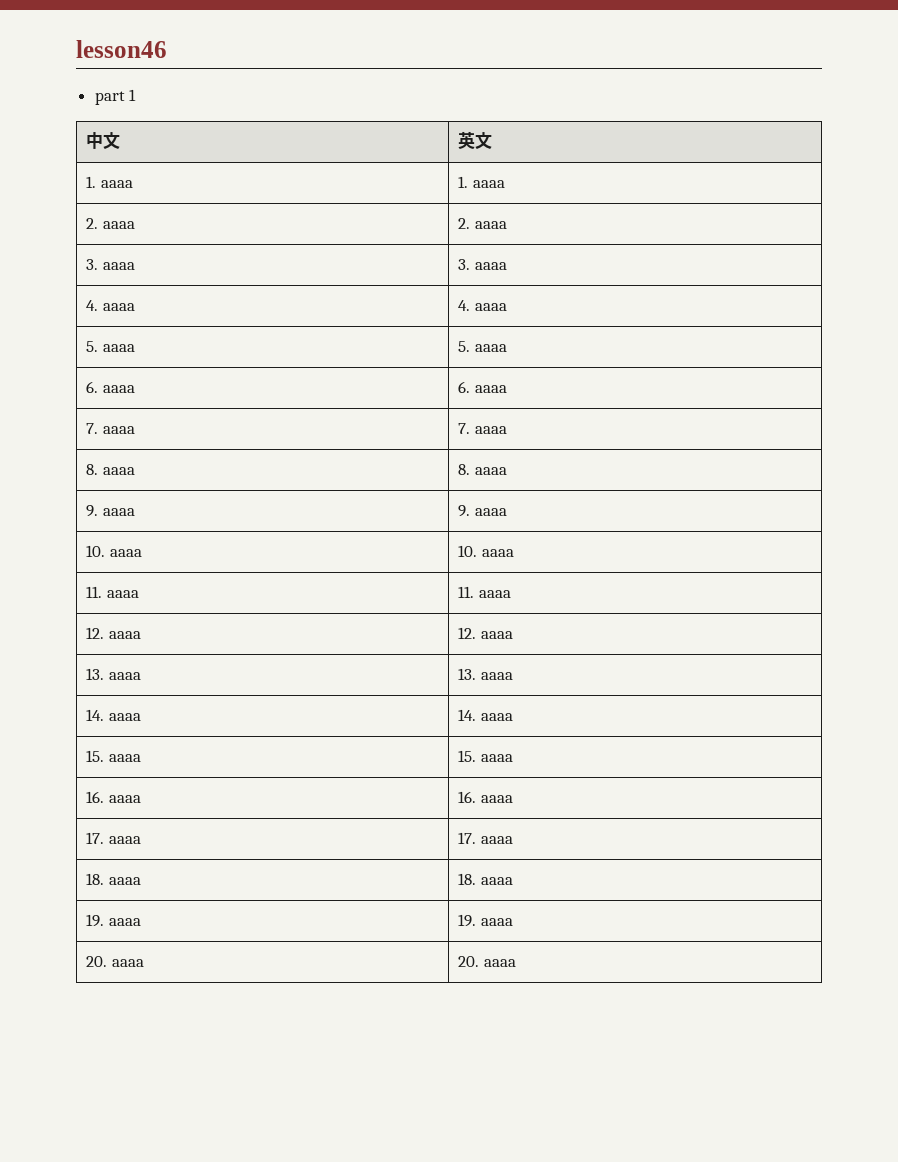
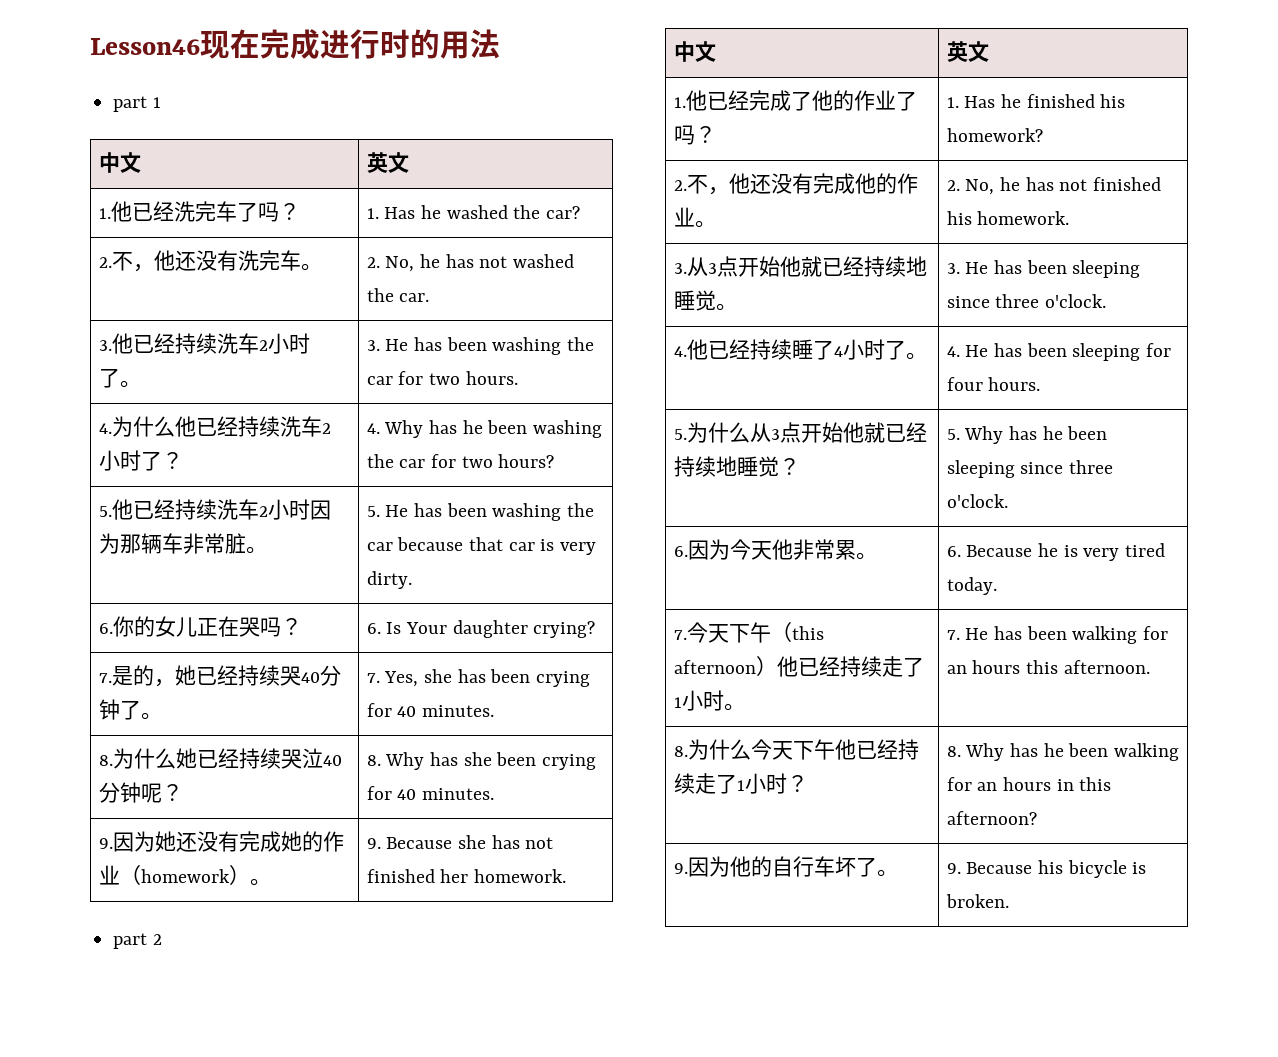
[76,40,167,58] lesson46 -> [90,29,500,59] Lesson46现在完成进行时的用法
[100,180,133,188] [457,176,505,188] [85,218,135,229] [457,218,507,229] [85,259,135,270] [457,259,507,270] [85,300,135,311] [457,300,507,311] [85,341,135,352] [457,341,507,352] [85,381,135,393] [457,381,507,393] [85,423,135,434] [457,423,507,434] [85,464,135,475] [457,464,507,475] [85,505,135,517] [457,505,507,517] [85,545,142,557] [457,545,514,557] [85,586,139,598] [457,586,511,598] [85,627,141,639] [457,627,513,639] [85,668,141,680] [457,668,513,680] [85,709,141,721] [457,709,513,721] [85,750,141,762] [457,750,513,762] [85,791,141,803] [457,791,513,803] [85,832,141,844] [457,832,513,844] [85,873,141,885] [457,873,513,885] [85,914,141,927] [457,914,513,927] [85,956,144,967] [457,956,516,967] aaaa | 1. aaaa // 2. aaaa | 2. aaaa // 3. aaaa | 3. aaaa // 4. aaaa | 4. aaaa // 5. aaaa | 5. aaaa // 6. aaaa | 6. aaaa // 7. aaaa | 7. aaaa // 8. aaaa | 8. aaaa // 9. aaaa | 9. aaaa // 10. aaaa | 10. aaaa // 11. aaaa | 11. aaaa // 12. aaaa | 12. aaaa // 13. aaaa | 13. aaaa // 14. aaaa | 14. aaaa // 15. aaaa | 15. aaaa // 16. aaaa | 16. aaaa // 17. aaaa | 17. aaaa // 18. aaaa | 18. aaaa // 19. aaaa | 19. aaaa // 20. aaaa | 20. aaaa -> [110,201,300,222] [366,205,580,219] [98,250,322,272] [366,254,574,272] [366,288,430,302] [98,333,310,354] [98,368,141,388] [366,337,594,355] [366,371,518,385] [98,416,331,437] [98,450,183,471] [366,420,602,438] [366,454,555,468] [98,499,331,520] [98,533,267,554] [366,503,594,521] [366,537,596,555] [366,571,412,589] [98,616,302,637] [366,620,596,638] [98,665,341,687] [98,699,162,720] [366,669,590,687] [366,703,494,717] [98,748,342,769] [98,782,183,803] [366,752,596,770] [366,786,494,800] [98,831,344,852] [98,865,271,886] [366,835,554,849] [366,869,566,883] [113,933,162,949] [673,41,716,62] [946,41,989,62] [673,90,917,111] [673,125,716,145] [946,94,1126,108] [946,128,1043,142] [673,173,918,195] [673,207,716,228] [946,177,1161,195] [946,211,1070,225] [673,256,927,277] [673,290,737,311] [946,260,1141,278] [946,294,1106,308] [673,339,927,360] [946,343,1171,361] [946,377,1041,391] [673,422,927,443] [673,456,800,477] [946,426,1108,444] [946,460,1113,478] [946,494,1008,508] [673,539,877,560] [946,543,1165,561] [946,577,997,595] [673,622,824,643] [673,656,924,677] [673,690,745,711] [946,626,1168,644] [946,660,1150,674] [673,739,919,760] [673,773,808,794] [946,743,1179,761] [946,777,1112,791] [946,811,1037,825] [673,856,898,877] [946,860,1147,878] [945,894,1009,908] 他已经洗完车了吗？ | 1. Has he washed the car? // 2.不，他还没有洗完车。 | 2. No, he has not washed the car. // 3.他已经持续洗车2小时了。 | 3. He has been washing the car for two hours. // 4.为什么他已经持续洗车2小时了？ | 4. Why has he been washing the car for two hours? // 5.他已经持续洗车2小时因为那辆车非常脏。 | 5. He has been washing the car because that car is very dirty. // 6.你的女儿正在哭吗？ | 6. Is Your daughter crying? // 7.是的，她已经持续哭40分钟了。 | 7. Yes, she has been crying for 40 minutes. // 8.为什么她已经持续哭泣40分钟呢？ | 8. Why has she been crying for 40 minutes. // 9.因为她还没有完成她的作业（homework）。 | 9. Because she has not finished her homework. // part 2 // 中文 | 英文 // 1.他已经完成了他的作业了吗？ | 1. Has he finished his homework? // 2.不，他还没有完成他的作业。 | 2. No, he has not finished his homework. // 3.从3点开始他就已经持续地睡觉。 | 3. He has been sleeping since three o'clock. // 4.他已经持续睡了4小时了。 | 4. He has been sleeping for four hours. // 5.为什么从3点开始他就已经持续地睡觉？ | 5. Why has he been sleeping since three o'clock. // 6.因为今天他非常累。 | 6. Because he is very tired today. // 7.今天下午（this afternoon）他已经持续走了1小时。 | 7. He has been walking for an hours this afternoon. // 8.为什么今天下午他已经持续走了1小时？ | 8. Why has he been walking for an hours in this afternoon? // 9.因为他的自行车坏了。 | 9. Because his bicycle is broken.

